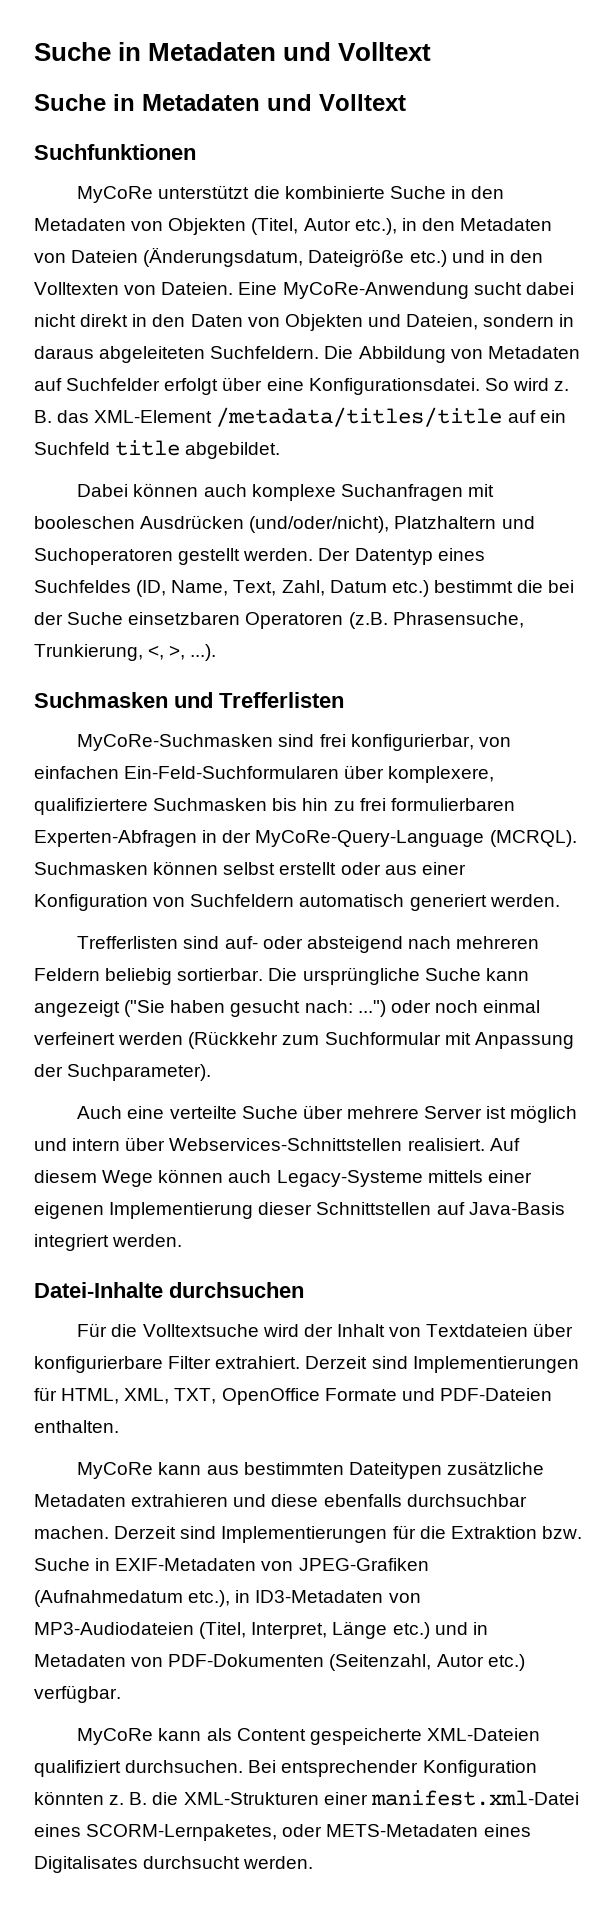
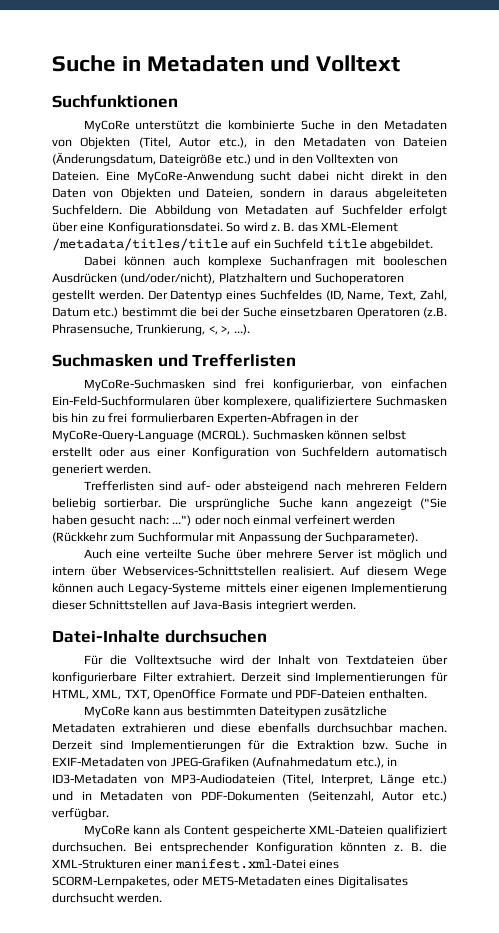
[34,42,432,61] [34,94,406,111] Suche in Metadaten und Volltext // Suche in Metadaten und Volltext -> [52,55,401,72] Suche in Metadaten und Volltext

